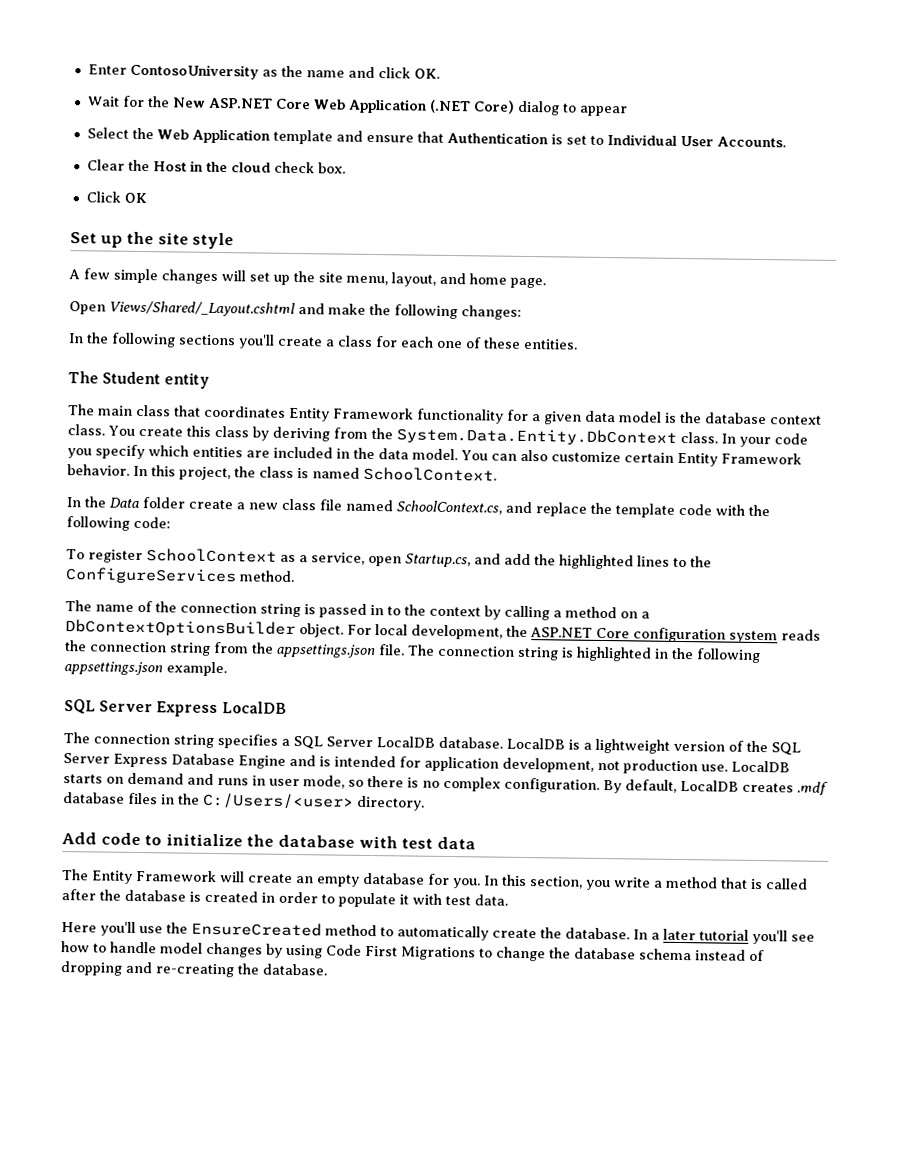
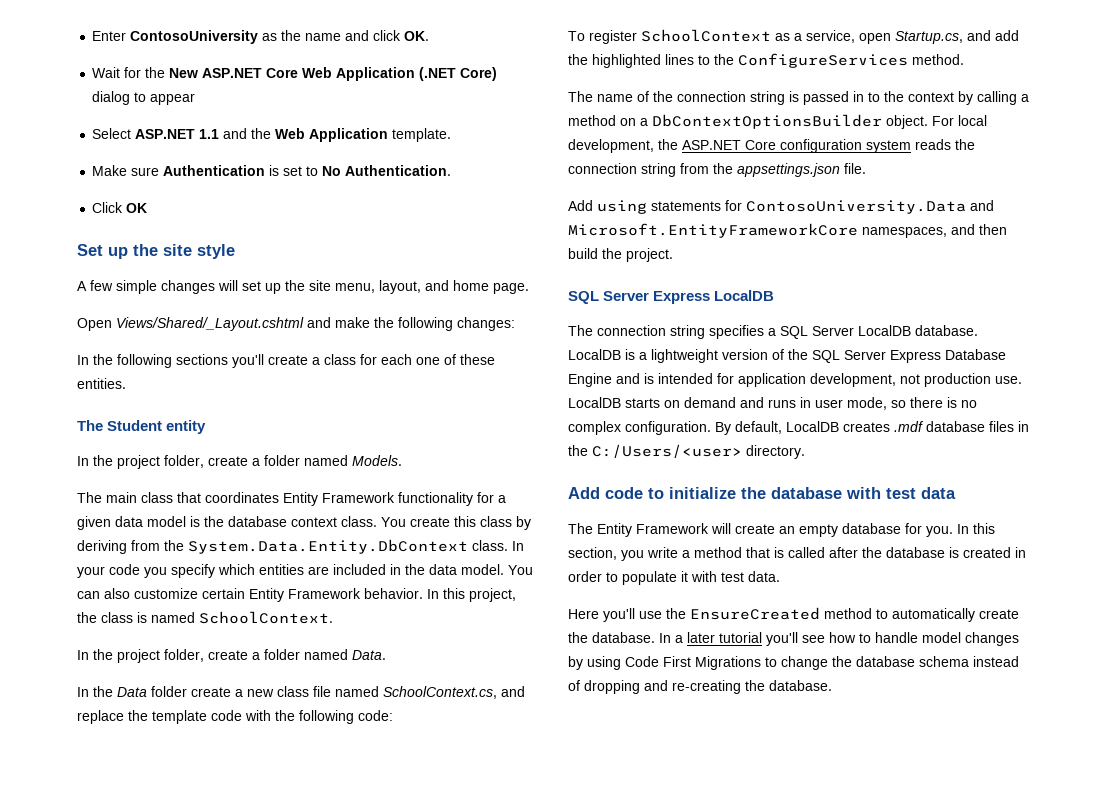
[131,127,786,148] [86,159,346,174] the Web Application template and ensure that Authentication is set to Individual User Accounts. // Clear the Host in the cloud check box. -> [135,128,452,142] [92,165,452,176] ASP.NET 1.1 and the Web Application template. // Make sure Authentication is set to No Authentication.
(211, 380) none -> [77,455,402,469] // In the project folder, create a folder named Models.
(497, 474) none -> [77,649,386,663] // In the project folder, create a folder named Data.
[407,644,761,664] [64,661,227,677] The connection string is highlighted in the following appsettings.json example. -> [568,200,994,214] [568,223,1007,238] [568,248,673,262] // Add using statements for ContosoUniversity.Data and Microsoft.EntityFrameworkCore namespaces, and then build the project.

